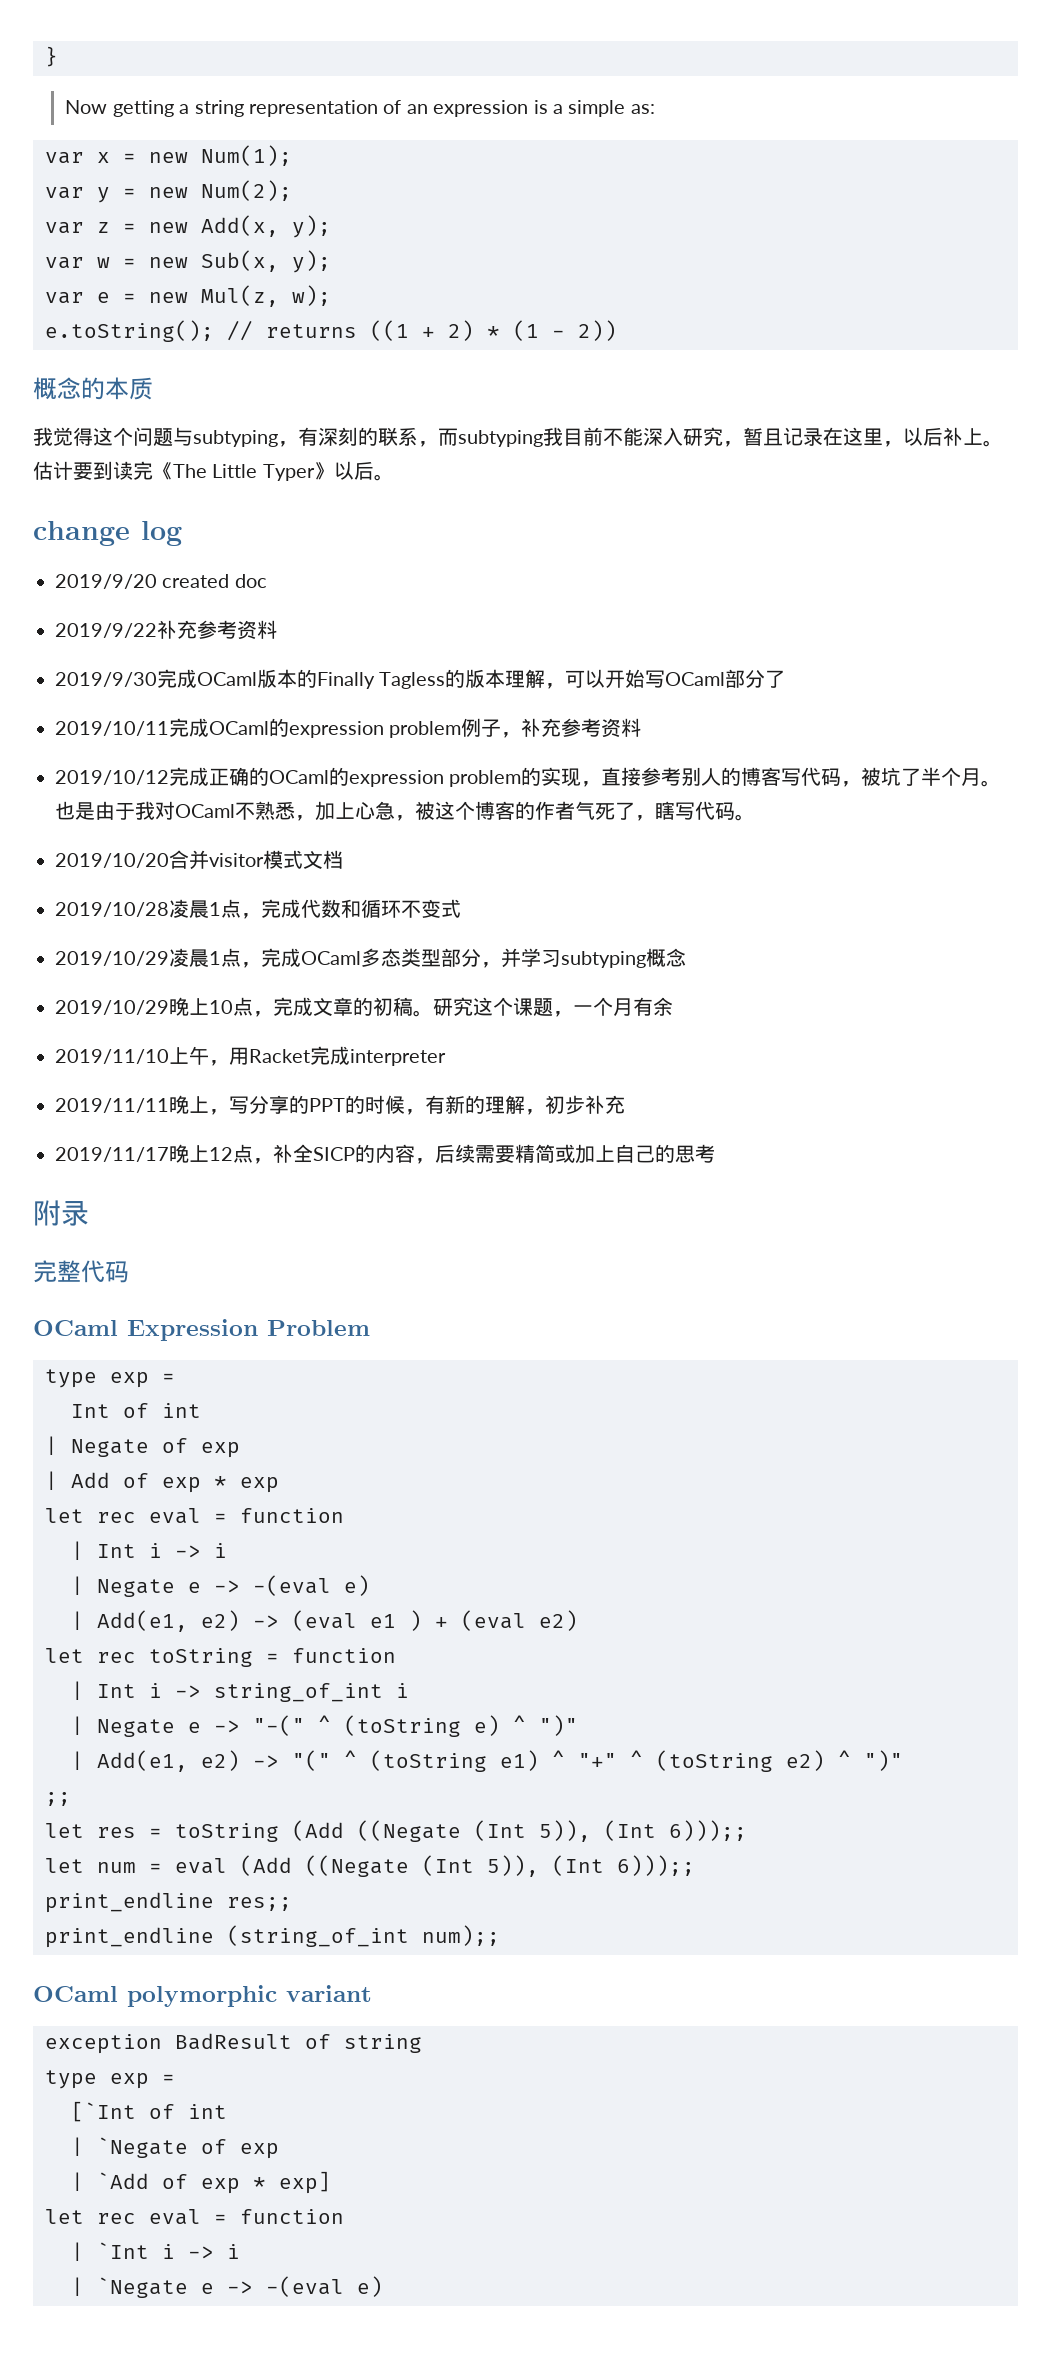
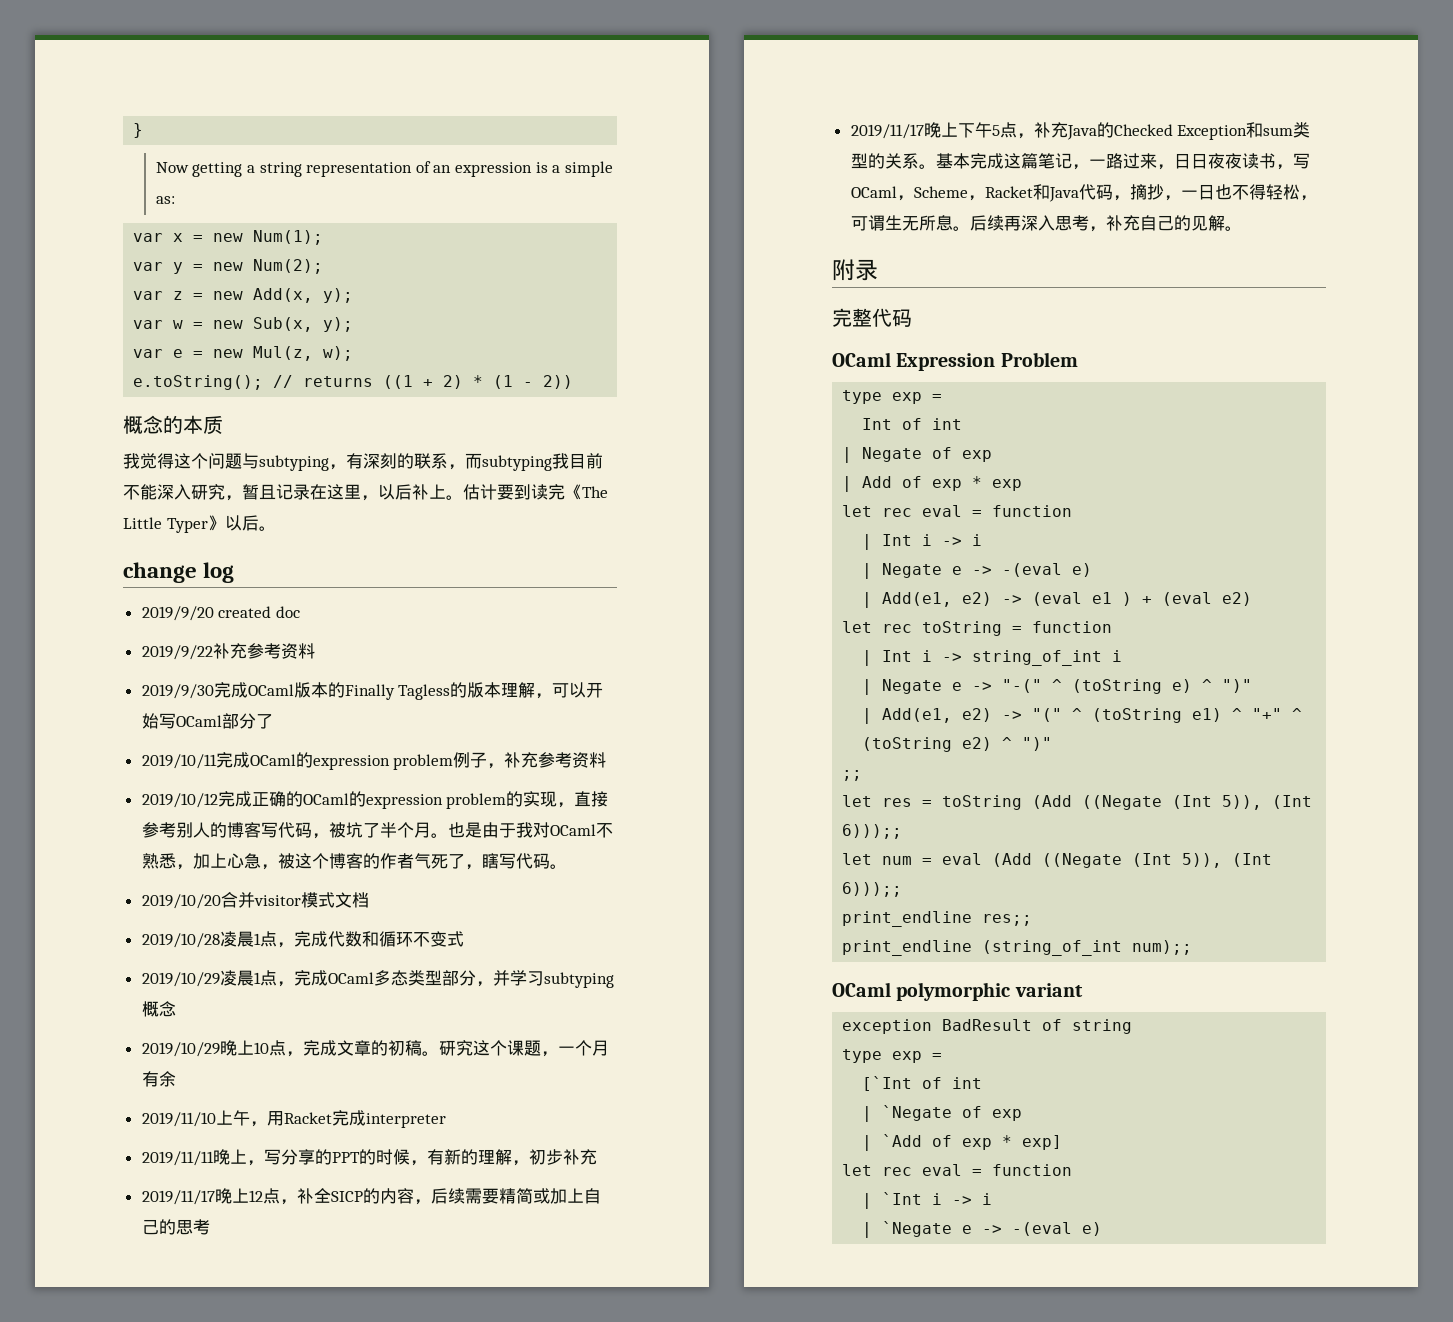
(715, 1153) none -> [850,122,1311,140] [850,153,1310,170] [850,184,1317,202] [850,215,1242,232] // 2019/11/17晚上下午5点，补充Java的Checked Exception和sum类型的关系。基本完成这篇笔记，一路过来，日日夜夜读书，写OCaml，Scheme，Racket和Java代码，摘抄，一日也不得轻松，可谓生无所息。后续再深入思考，补充自己的见解。

